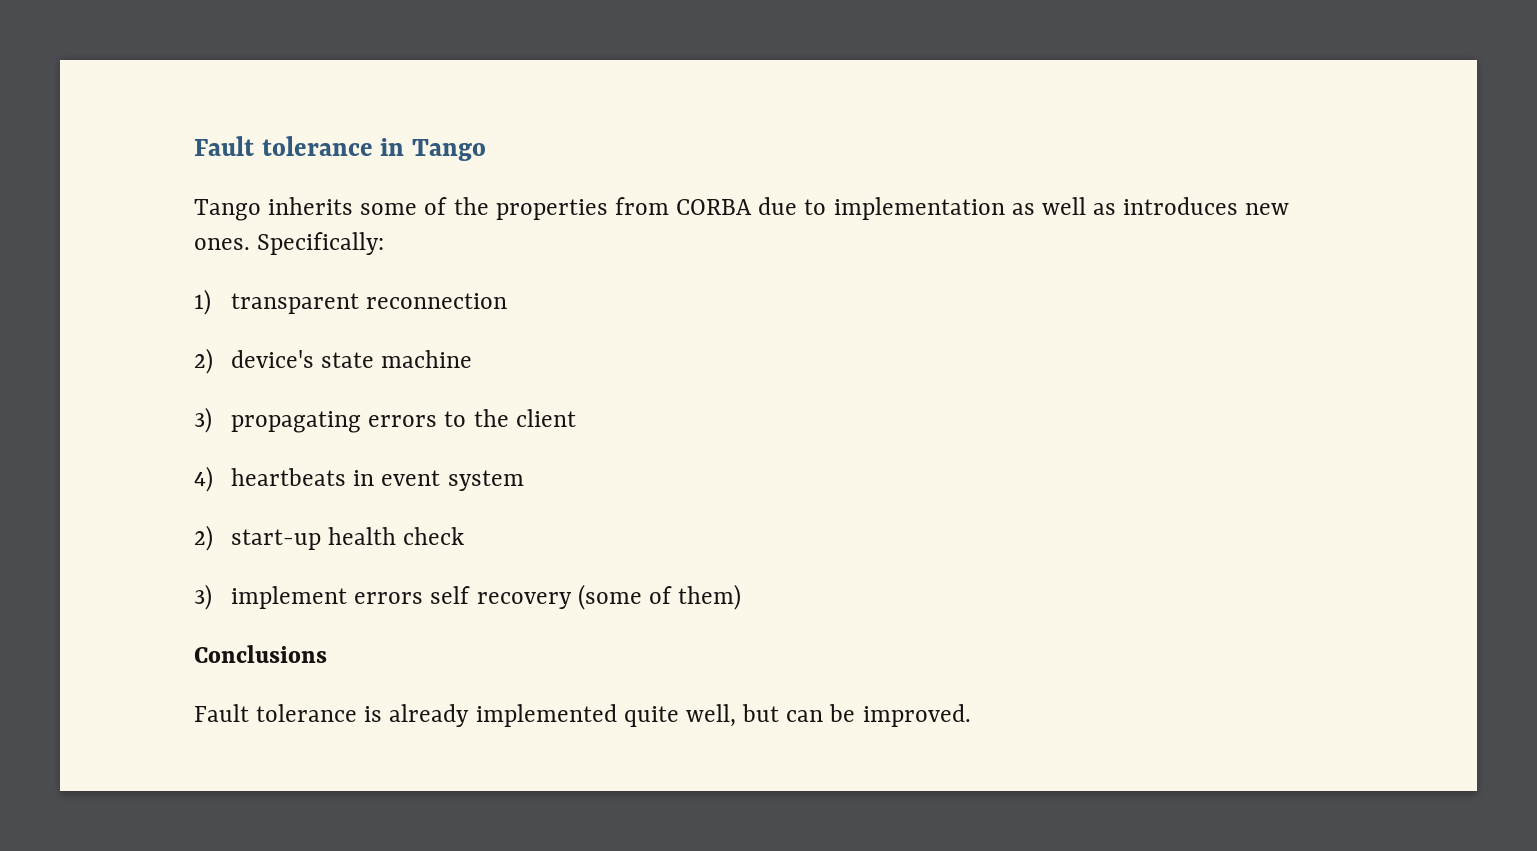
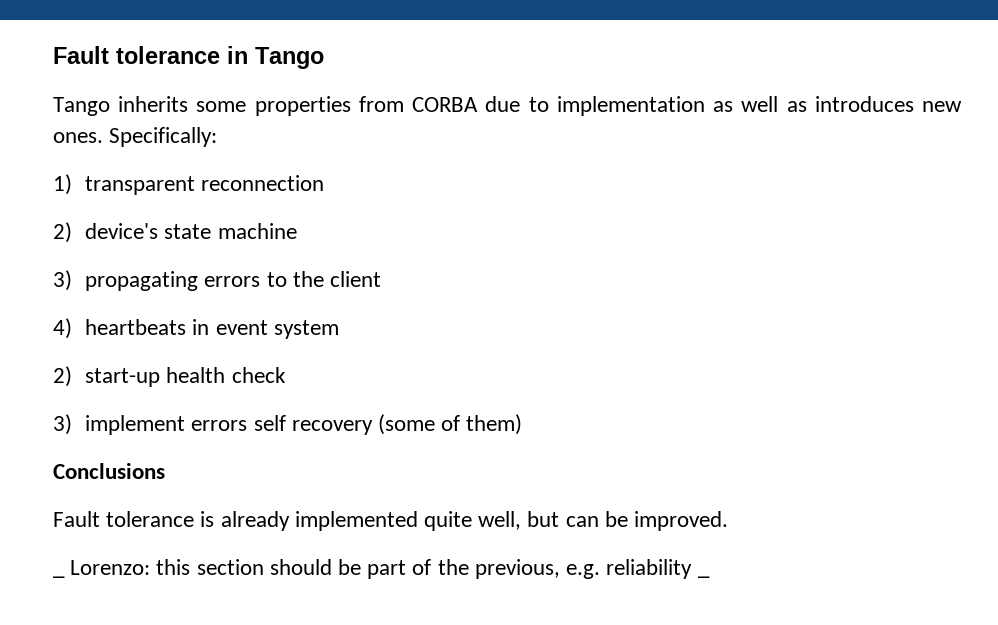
[424,197,489,215] of the -> (247, 106) none
(971, 715) none -> [53,575,65,578] [70,559,710,579] // _ Lorenzo: this section should be part of the previous, e.g. reliability _

